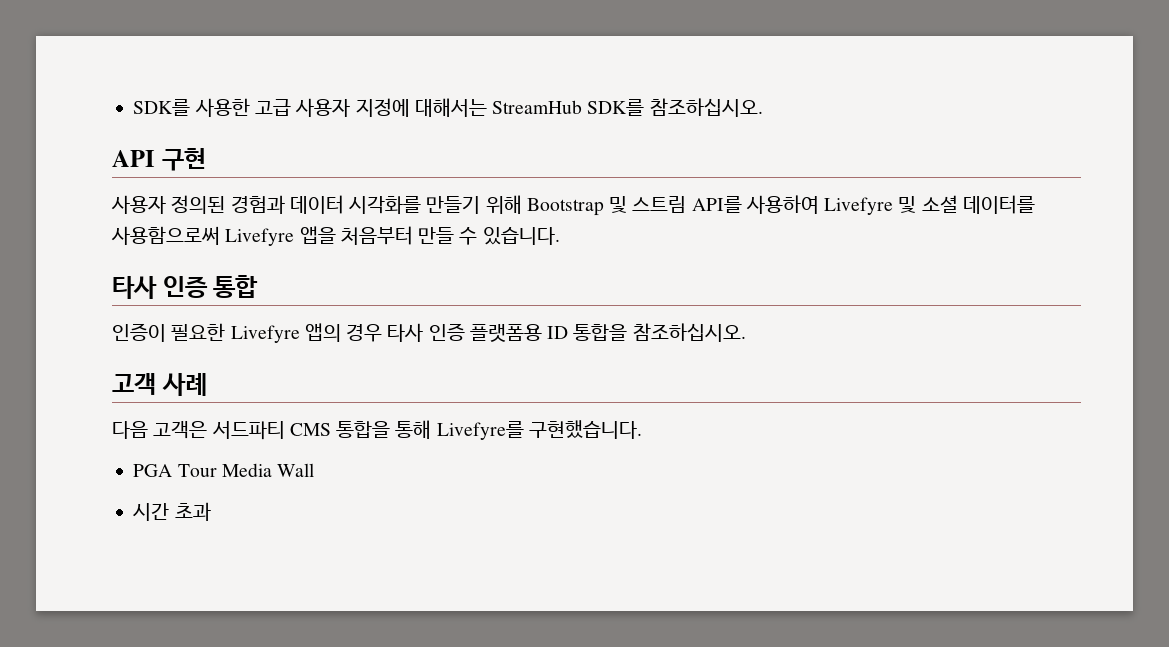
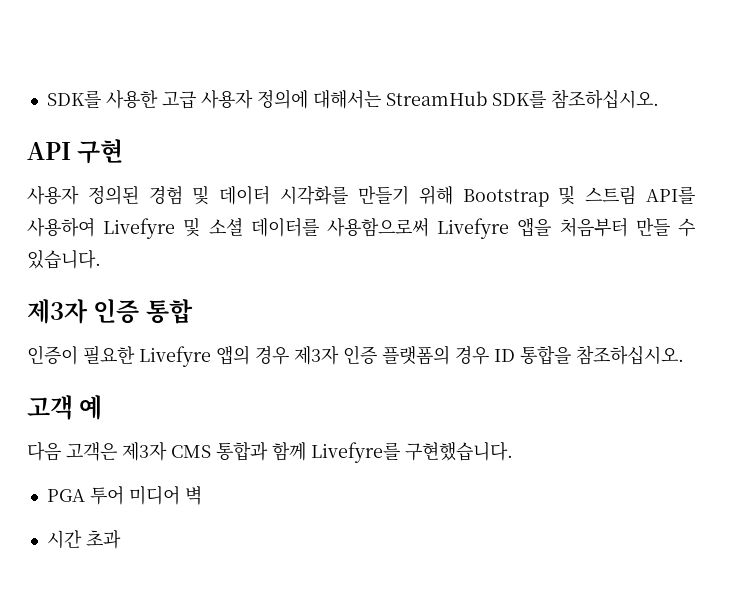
[355,98,410,117] 지정에 -> [256,89,308,109] 정의에
[230,195,285,214] 경험과 -> [148,186,210,205] 경험 및
[112,276,157,299] 타사 -> [27,299,88,324] 제3자
[387,323,542,342] 타사 인증 플랫폼용 -> [294,345,489,365] 제3자 인증 플랫폼의 경우
[161,373,207,396] 사례 -> [79,395,103,420] 예
[211,420,432,440] 서드파티 CMS 통합을 통해 -> [122,441,306,461] 제3자 CMS 통합과 함께
[177,463,315,477] Tour Media Wall -> [89,485,202,505] 투어 미디어 벽

